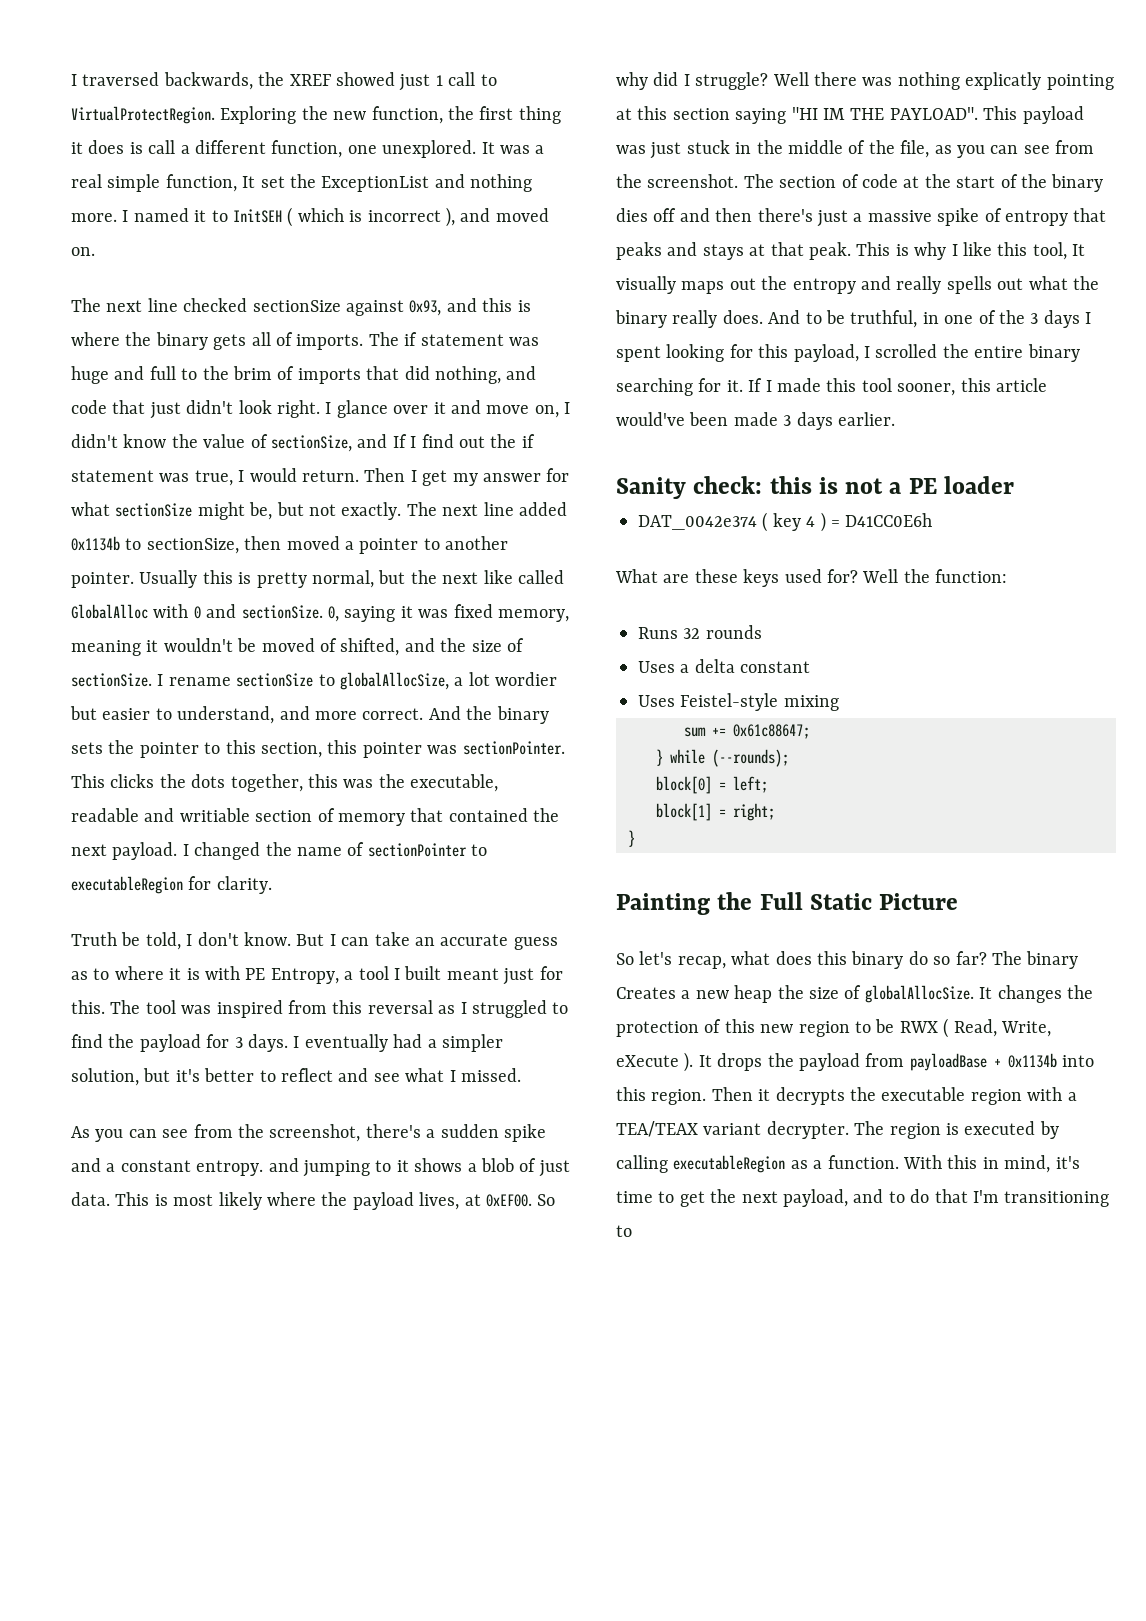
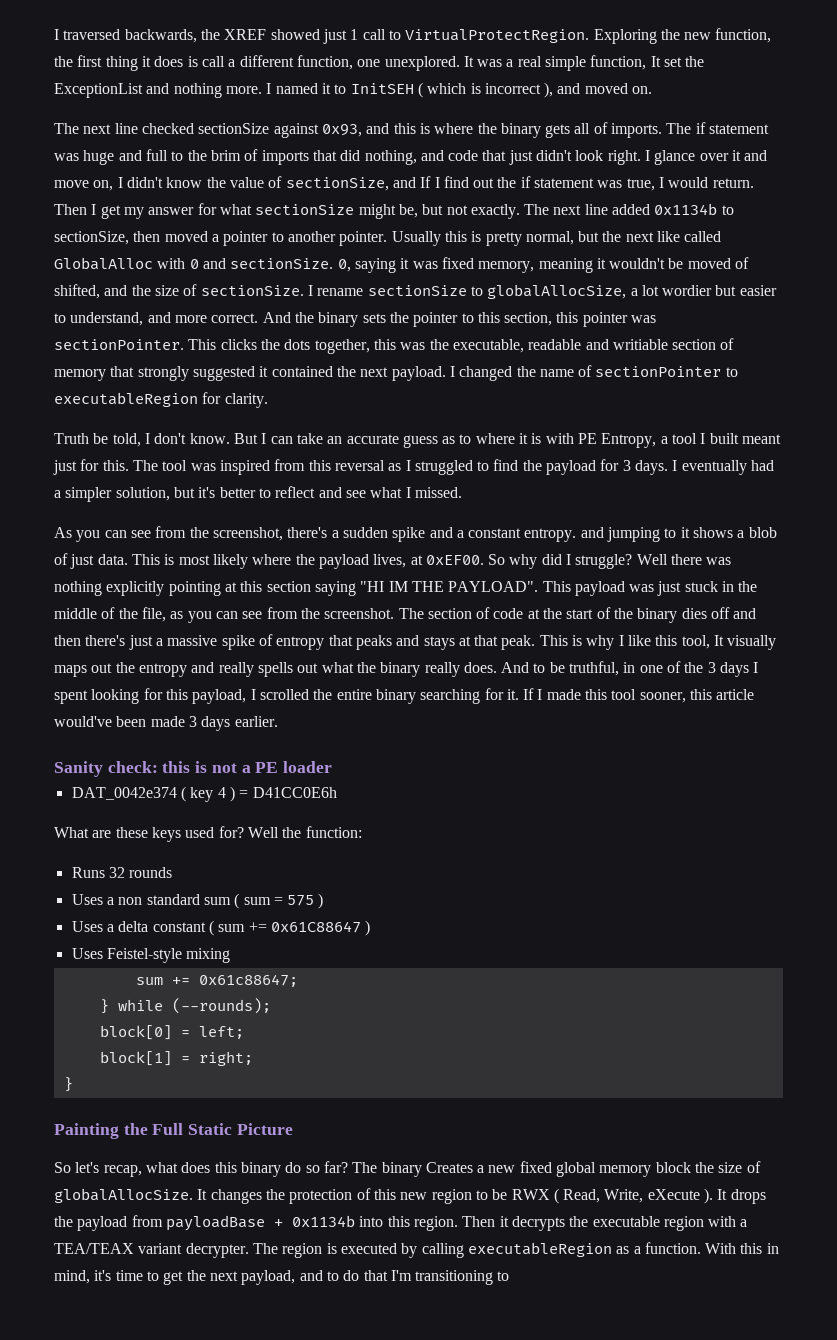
(444, 815) none -> [137,366,269,381] strongly suggested it
[965,72,1042,90] explicatly -> [106,581,165,596] explicitly
(762, 632) none -> [71,893,324,909] // Uses a non standard sum ( sum = 575 )
(811, 667) none -> [208,920,371,936] ( sum += 0x61C88647 )
[734,985,773,1003] heap -> [519,1161,691,1177] fixed global memory block

